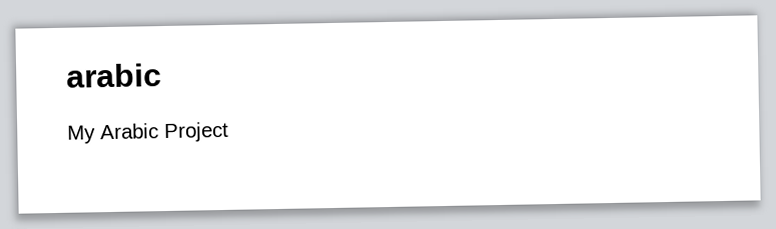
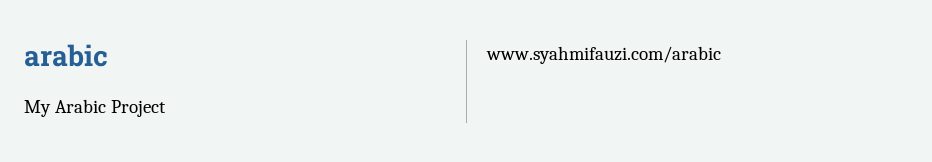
(229, 132) none -> [486,46,721,64] // www.syahmifauzi.com/arabic

